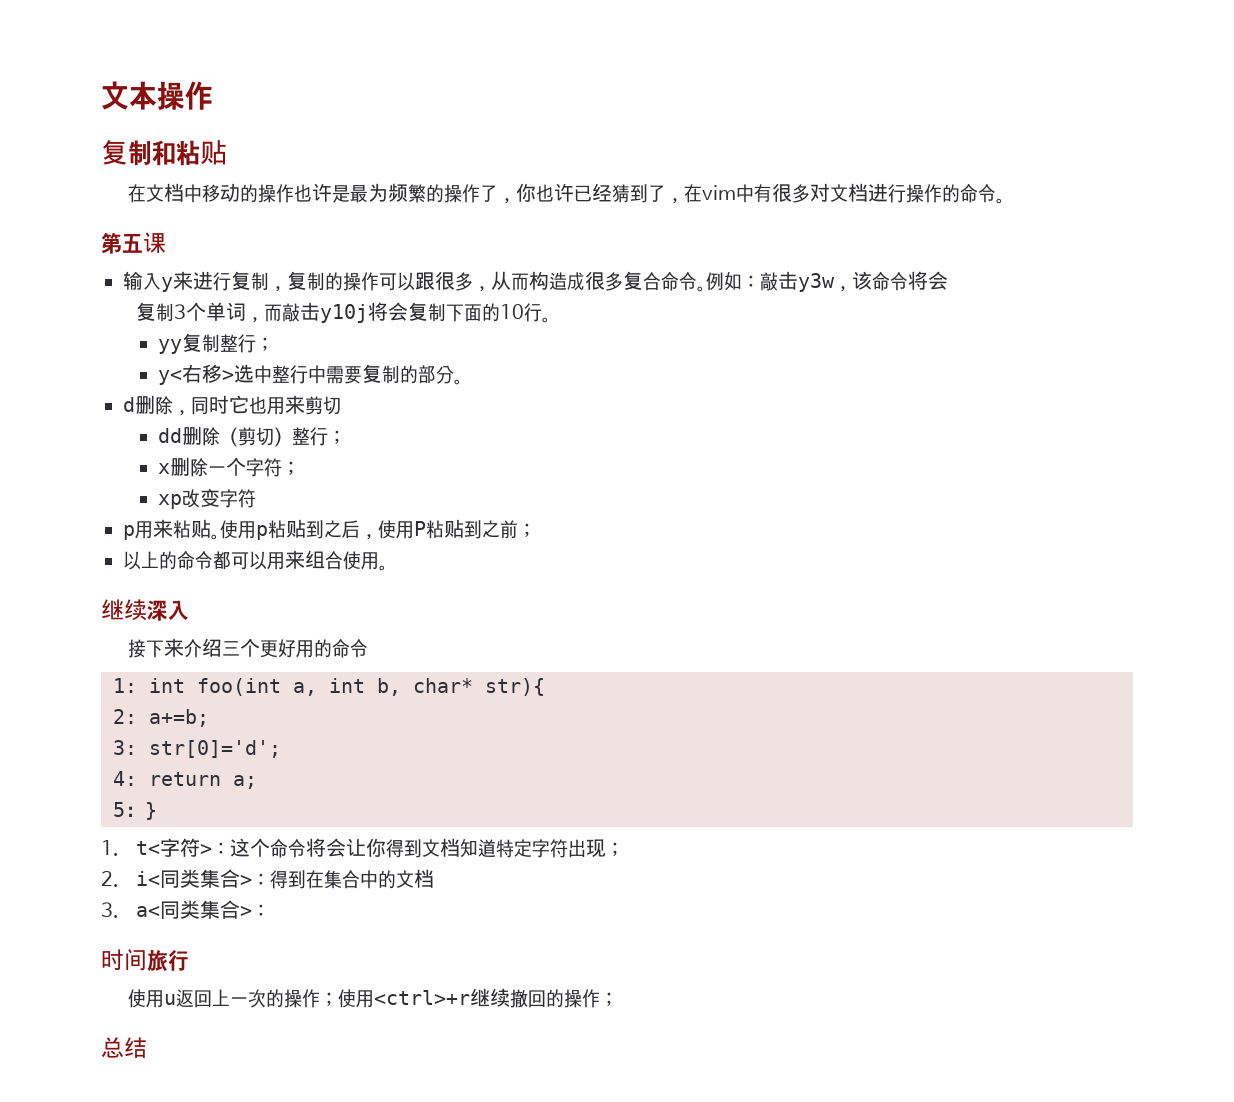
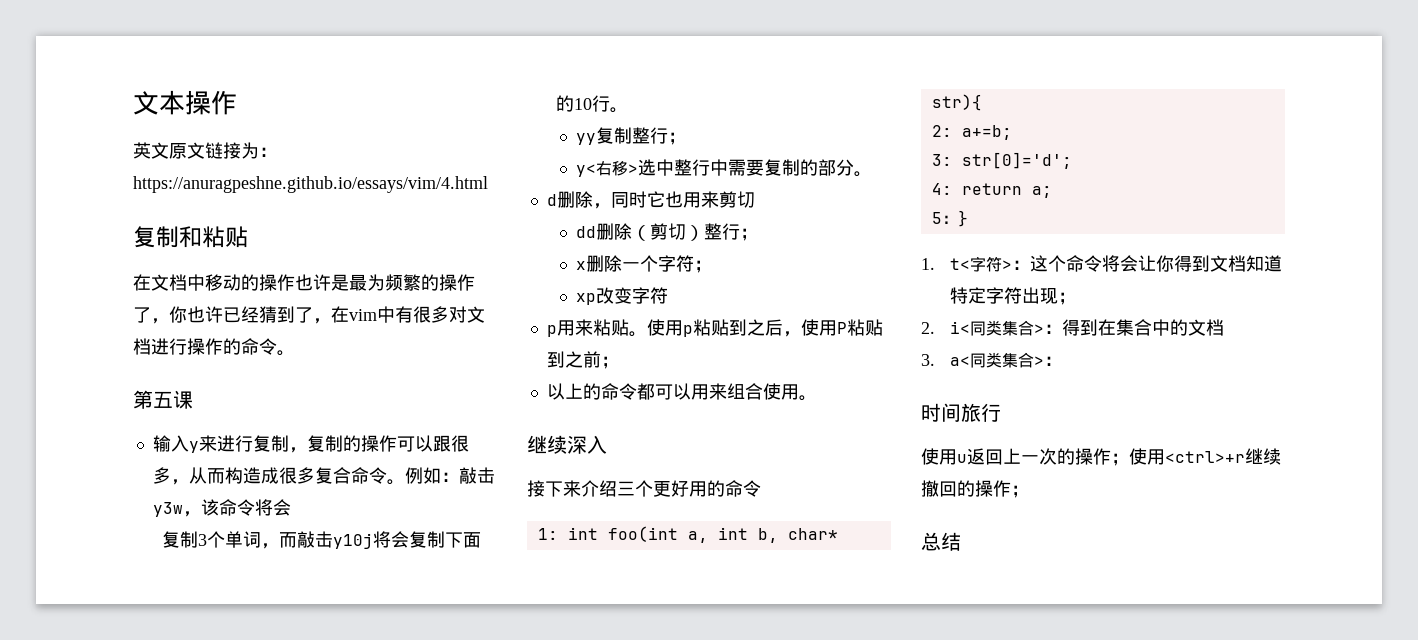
(213, 95) none -> [133,142,277,159] [133,176,488,193] // 英文原文链接为：https://anuragpeshne.github.io/essays/vim/4.html

